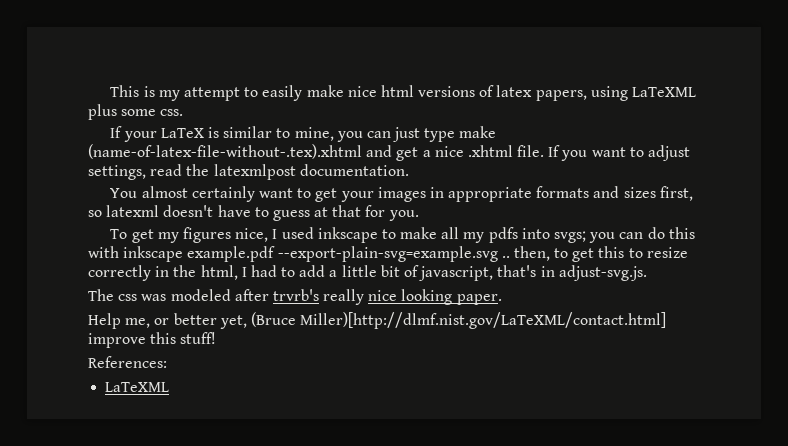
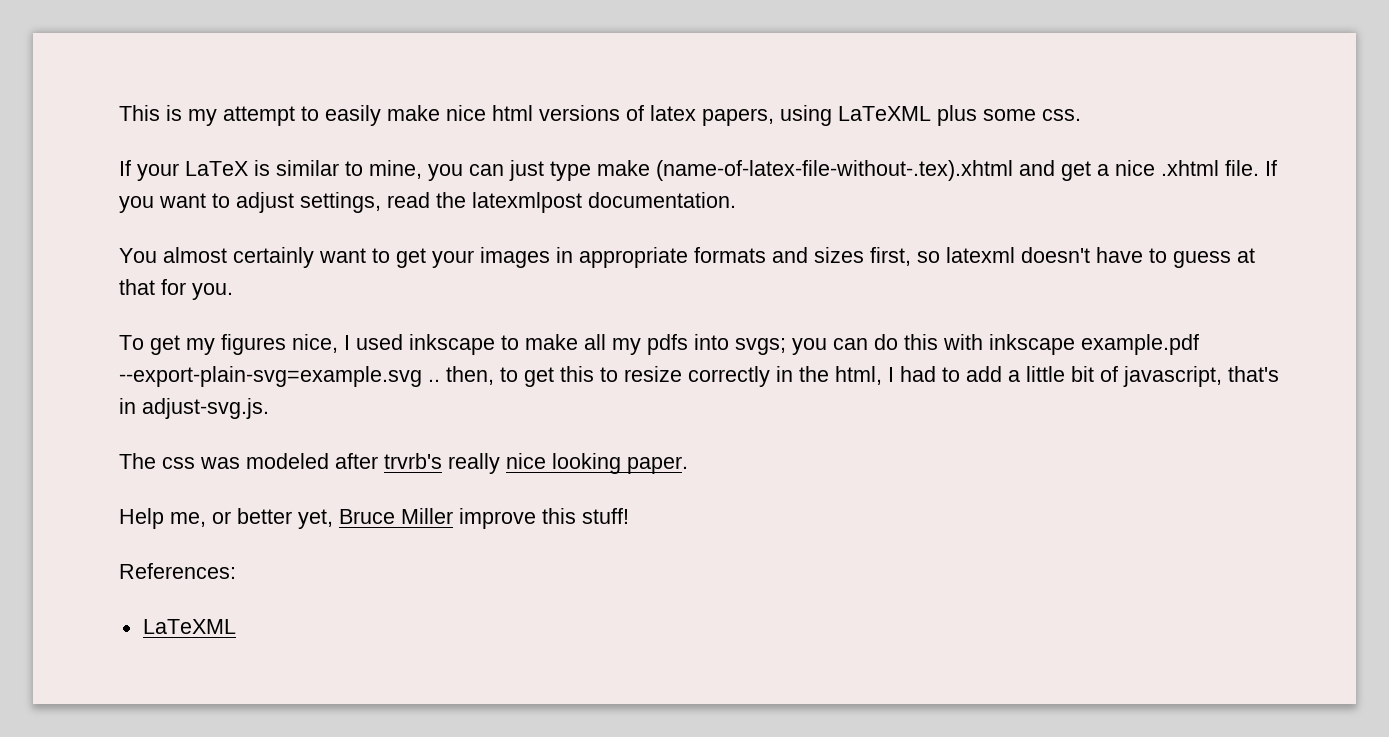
[250,312,667,329] (Bruce Miller)[http://dlmf.nist.gov/LaTeXML/contact.html] -> [339,508,453,524] Bruce Miller

